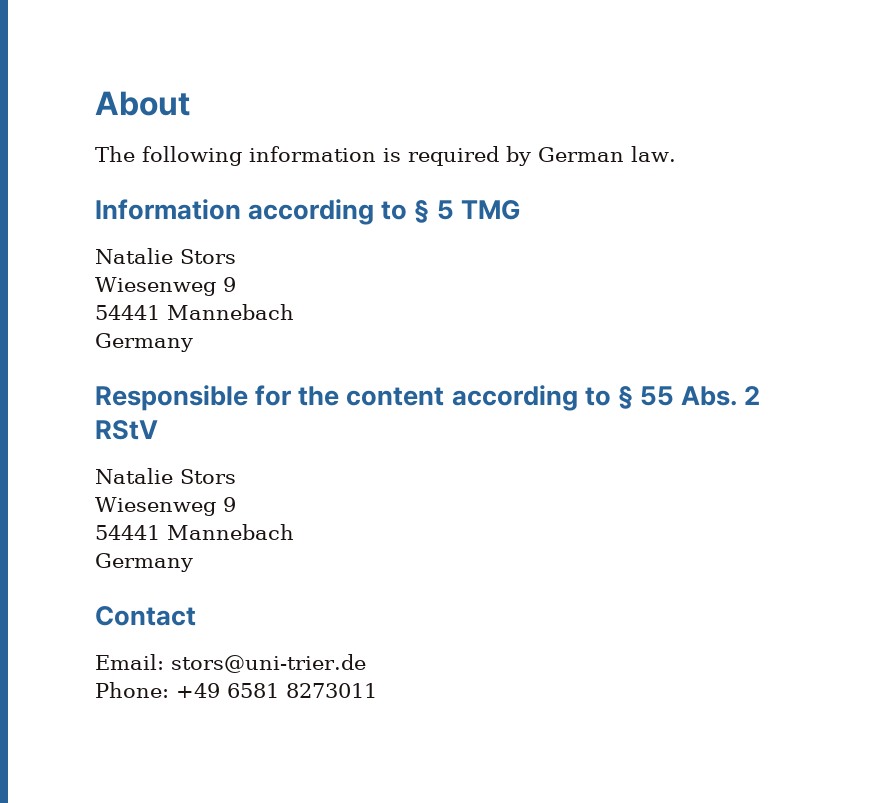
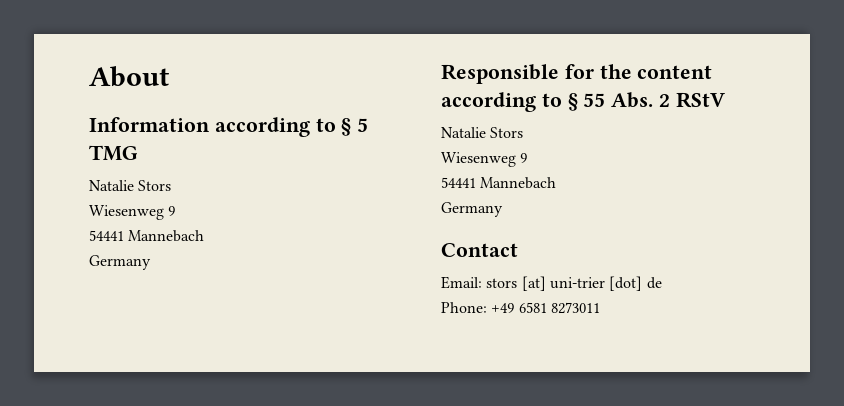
[95,146,676,166] // The following information is required by German law. -> (169, 76) none
[171,654,366,673] stors@uni-trier.de -> [486,276,662,291] stors [at] uni-trier [dot] de

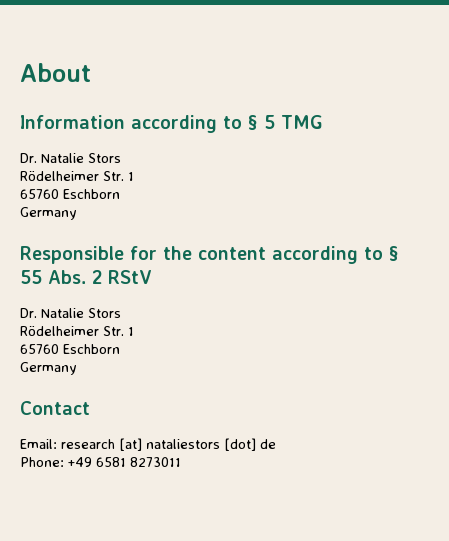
[89,180,172,191] [89,205,176,220] [89,230,205,242] Natalie Stors // Wiesenweg 9 // 54441 Mannebach -> [20,153,121,163] [20,170,134,181] [20,189,120,199] Dr. Natalie Stors // Rödelheimer Str. 1 // 65760 Eschborn
[441,127,524,138] [441,152,528,167] [441,177,557,189] Natalie Stors // Wiesenweg 9 // 54441 Mannebach -> [20,308,121,318] [20,325,134,336] [20,344,120,354] Dr. Natalie Stors // Rödelheimer Str. 1 // 65760 Eschborn
[486,276,605,291] stors [at] uni-trier -> [61,438,220,451] research [at] nataliestors

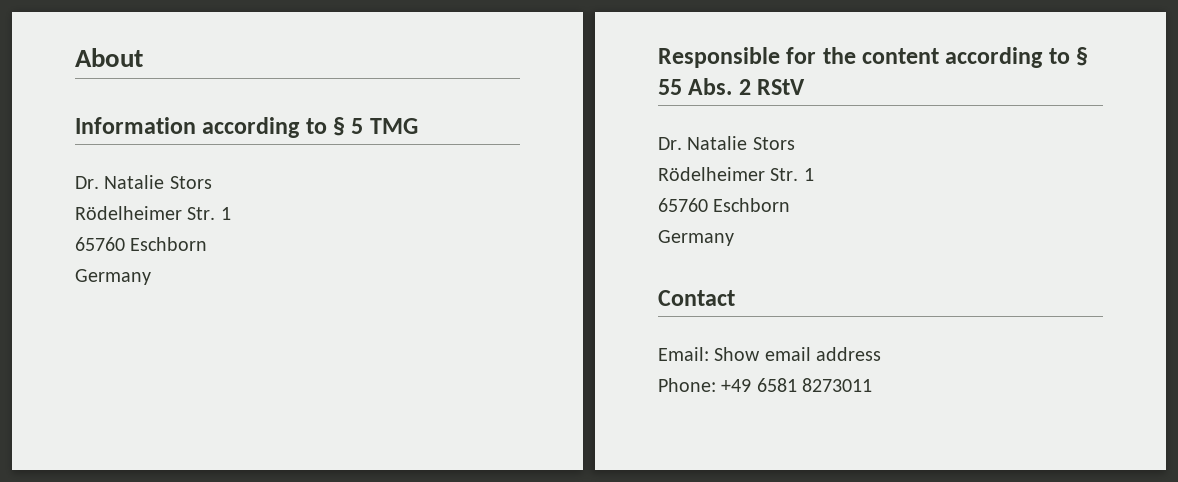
[61,438,276,451] research [at] nataliestors [dot] de -> [714,347,882,361] Show email address

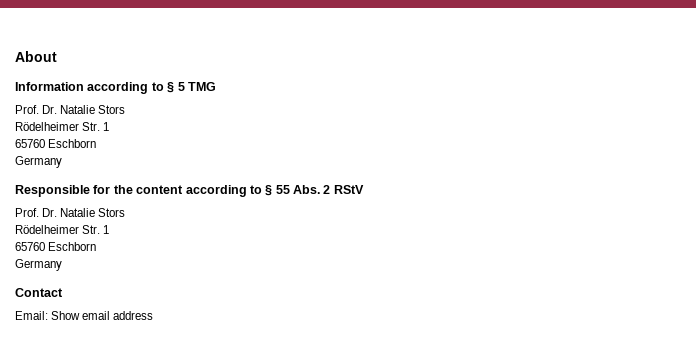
(418, 126) none -> [15,105,39,114] Prof.
(806, 87) none -> [15,208,39,217] Prof.
[658,378,873,392] // Phone: +49 6581 8273011 -> (154, 315) none

